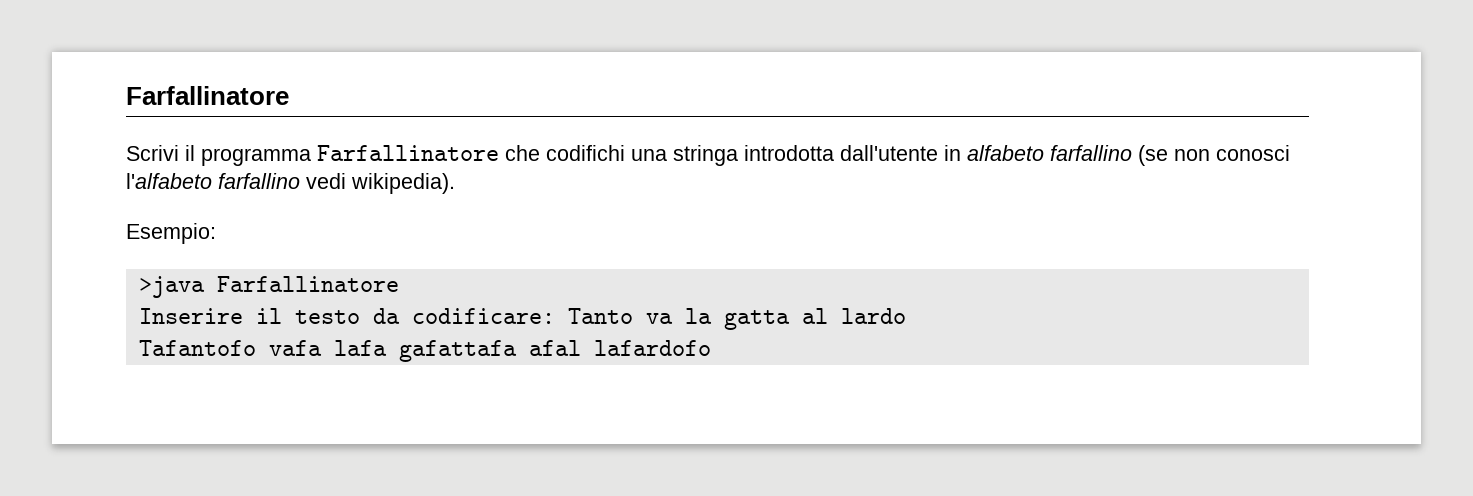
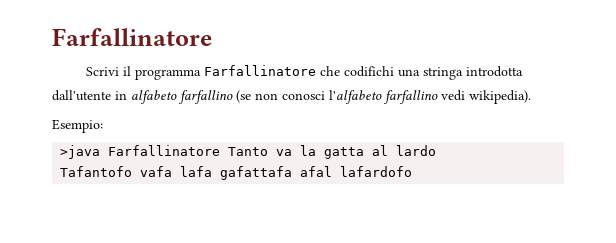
[138,308,555,324] // Inserire il testo da codificare: -> (221, 150) none

